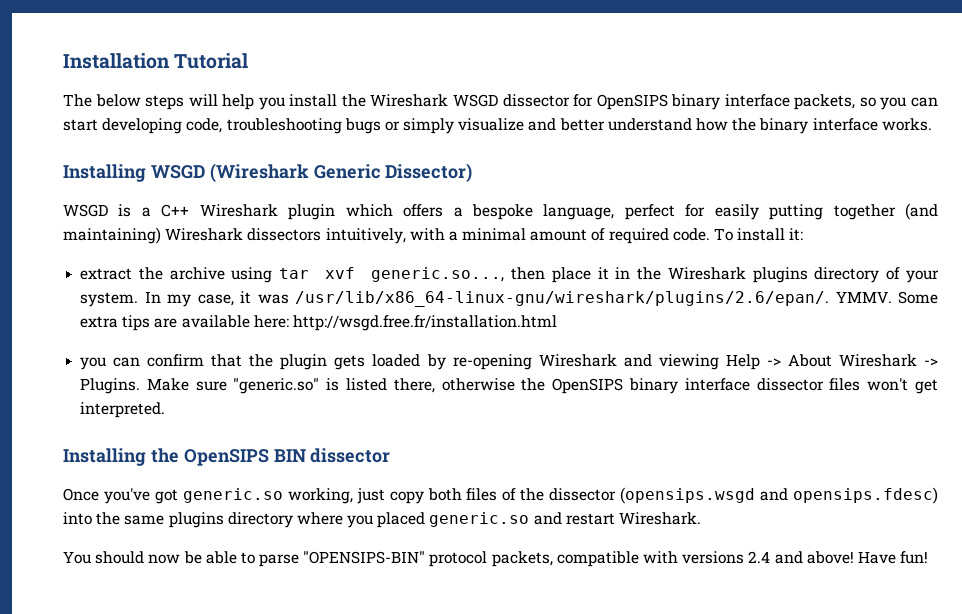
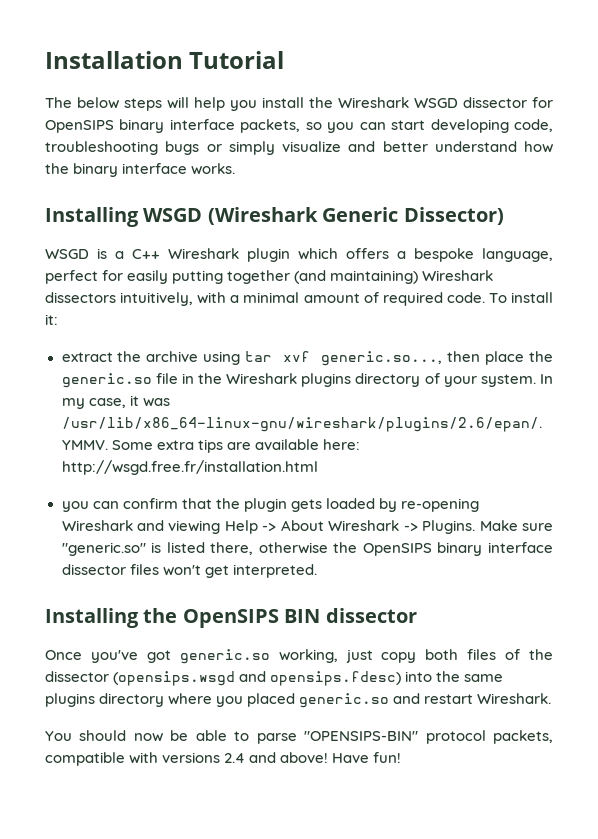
[597,267,609,280] it -> [529,351,553,362] [61,373,178,388] the generic.so file

